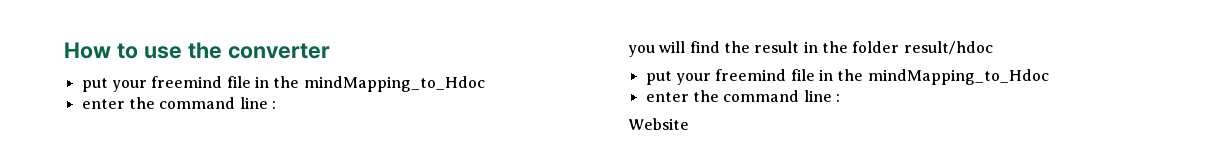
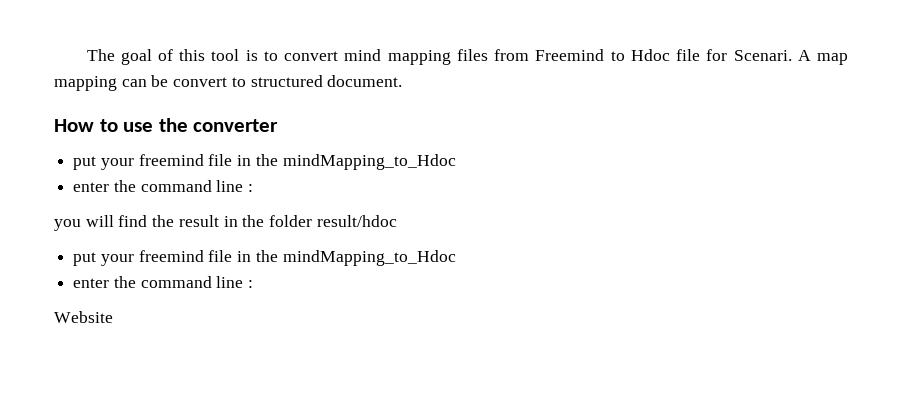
(64, 50) none -> [86,49,848,65] [54,75,403,91] The goal of this tool is to convert mind mapping files from Freemind to Hdoc file for Scenari. A map mapping can be convert to structured document. //

